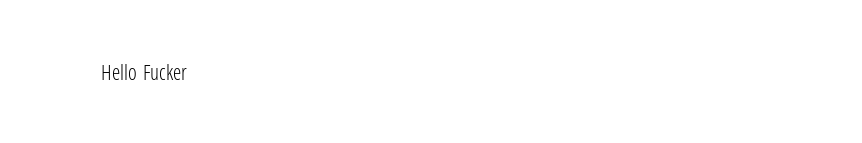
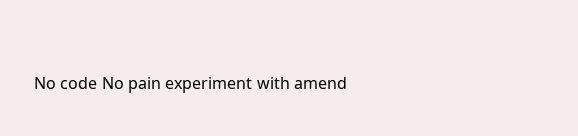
[101,64,187,80] Hello Fucker -> [34,77,347,93] No code No pain experiment with amend

